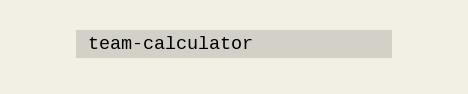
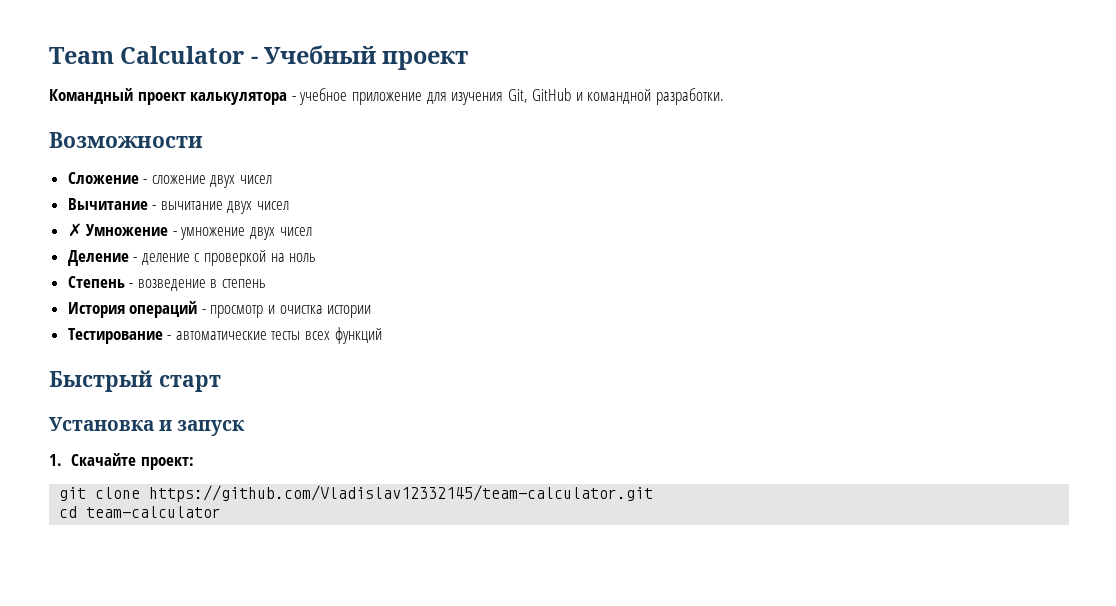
(87, 42) none -> [49,45,469,70] [49,88,725,105] [49,132,203,148] [67,172,273,188] [67,198,290,214] [67,223,312,240] [67,250,317,266] [67,276,267,291] [67,301,372,318] [67,327,382,344] [49,370,221,392] [49,417,246,436] [49,453,194,470] [59,485,654,502] [59,506,78,518] Team Calculator - Учебный проект // Командный проект калькулятора - учебное приложение для изучения Git, GitHub и командной разработки. // Возможности // Сложение - сложение двух чисел // Вычитание - вычитание двух чисел // ✗ Умножение - умножение двух чисел // Деление - деление с проверкой на ноль // Степень - возведение в степень // История операций - просмотр и очистка истории // Тестирование - автоматические тесты всех функций // Быстрый старт // Установка и запуск // 1. Скачайте проект: // git clone https://github.com/Vladislav12332145/team-calculator.git // cd

